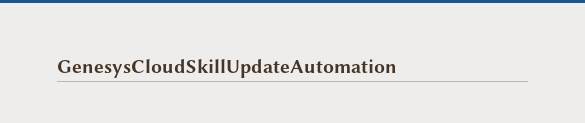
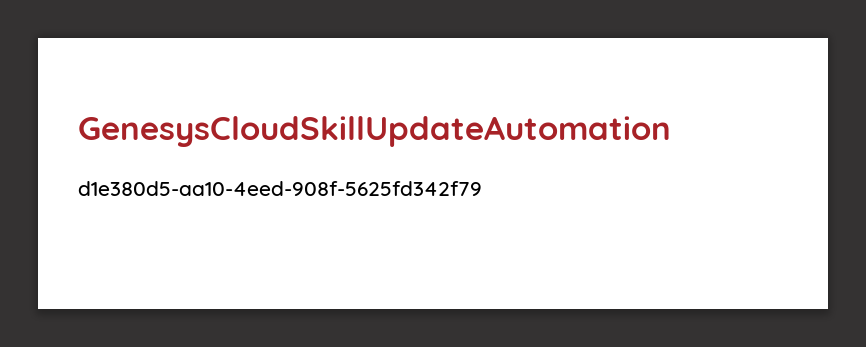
(397, 68) none -> [78,181,482,196] // d1e380d5-aa10-4eed-908f-5625fd342f79

